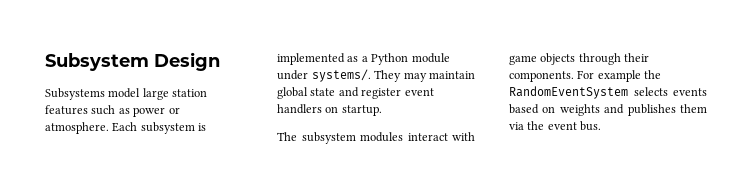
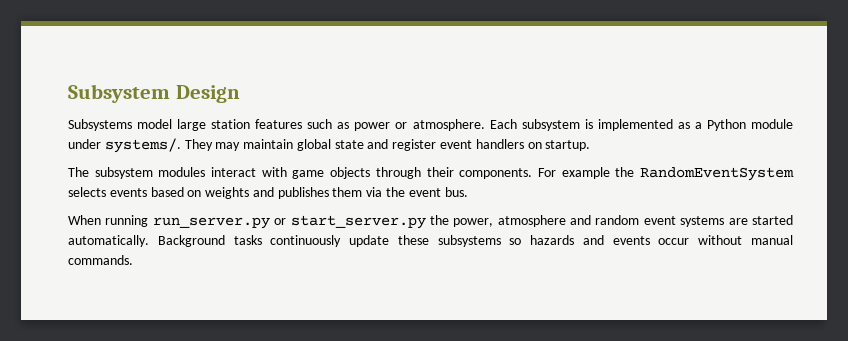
(602, 126) none -> [68,215,793,229] [68,235,793,247] [68,255,133,265] // When running run_server.py or start_server.py the power, atmosphere and random event systems are started automatically. Background tasks continuously update these subsystems so hazards and events occur without manual commands.

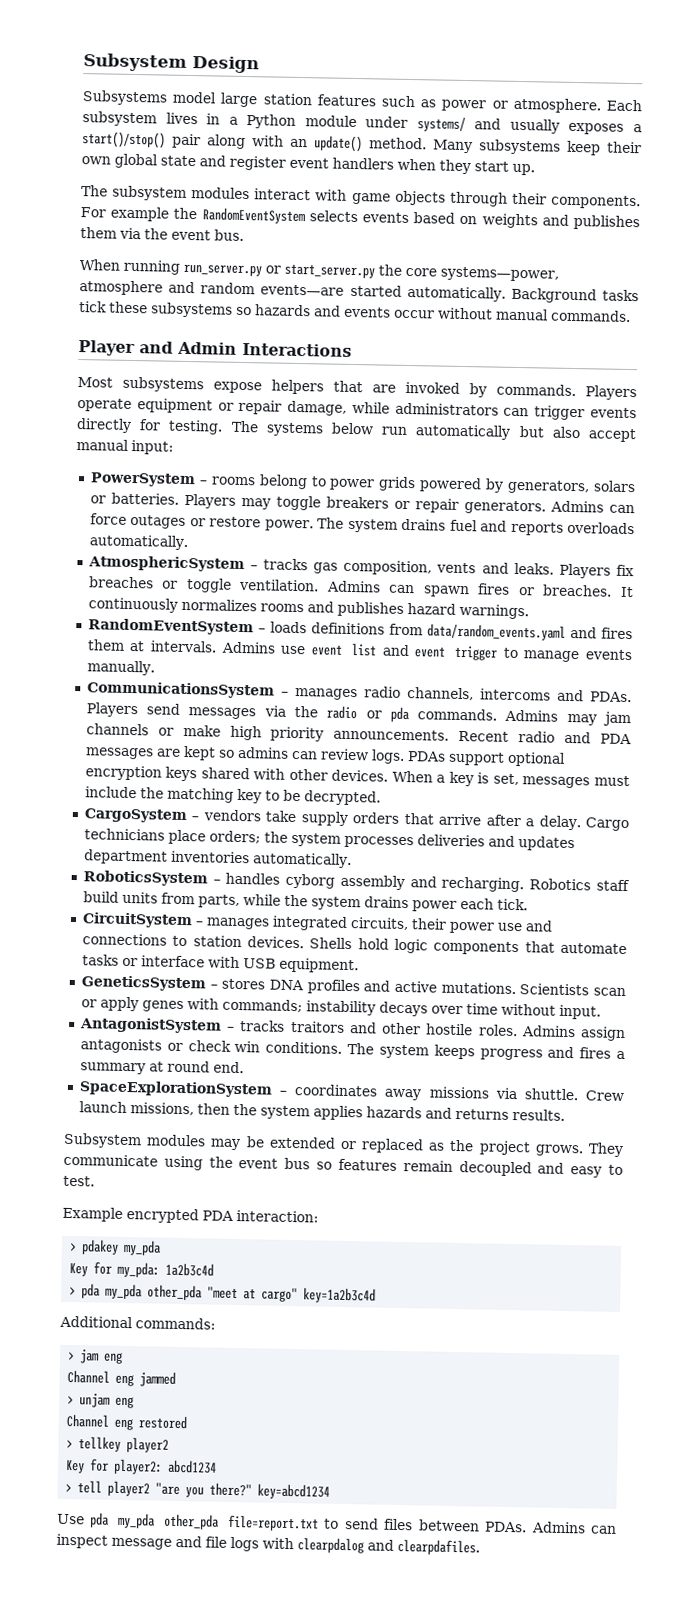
[584,119,690,131] is implemented as -> [165,112,221,125] lives in
[104,138,294,153] systems/. They may maintain -> [416,116,642,135] [82,131,642,156] [81,156,111,165] systems/ and usually exposes a start()/stop() pair along with an update() method. Many subsystems keep their own
[527,140,591,151] on startup. -> [397,158,535,176] when they start up.
[453,218,494,227] power, -> [405,266,559,282] core systems—power,
[643,216,748,227] event systems are -> [260,284,345,296] events—are
[270,235,390,247] continuously update -> [79,301,107,313] tick
(133, 260) none -> [78,340,352,357] [77,376,637,401] [77,397,637,421] [76,417,636,443] [76,438,174,455] [89,472,636,495] [89,492,635,515] [89,513,635,536] [88,534,188,551] [87,555,634,579] [88,576,634,598] [87,597,529,620] [87,618,633,641] [86,639,632,663] [86,660,155,676] [86,681,632,703] [85,702,631,727] [85,723,632,745] [84,745,566,767] [84,765,630,789] [84,786,381,806] [83,808,629,832] [83,828,575,852] [83,849,352,869] [82,870,630,893] [82,891,528,912] [81,912,553,934] [81,933,628,956] [81,954,359,974] [80,975,626,997] [80,996,601,1020] [78,1017,626,1042] [79,1038,625,1061] [79,1060,244,1075] [78,1080,624,1102] [78,1101,565,1121] [63,1132,624,1158] [63,1153,623,1178] [63,1175,95,1187] [62,1206,319,1224] [69,1239,163,1256] [69,1261,215,1278] [69,1283,377,1304] [59,1315,216,1330] [68,1349,124,1364] [67,1369,177,1387] [67,1393,135,1409] [66,1413,189,1431] [66,1436,170,1453] [65,1458,218,1475] [65,1480,331,1500] [57,1512,618,1534] [56,1533,480,1556] // Player and Admin Interactions // Most subsystems expose helpers that are invoked by commands. Players operate equipment or repair damage, while administrators can trigger events directly for testing. The systems below run automatically but also accept manual input: // PowerSystem – rooms belong to power grids powered by generators, solars or batteries. Players may toggle breakers or repair generators. Admins can force outages or restore power. The system drains fuel and reports overloads automatically. // AtmosphericSystem – tracks gas composition, vents and leaks. Players fix breaches or toggle ventilation. Admins can spawn fires or breaches. It continuously normalizes rooms and publishes hazard warnings. // RandomEventSystem – loads definitions from data/random_events.yaml and fires them at intervals. Admins use event list and event trigger to manage events manually. // CommunicationsSystem – manages radio channels, intercoms and PDAs. Players send messages via the radio or pda commands. Admins may jam channels or make high priority announcements. Recent radio and PDA messages are kept so admins can review logs. PDAs support optional encryption keys shared with other devices. When a key is set, messages must include the matching key to be decrypted. // CargoSystem – vendors take supply orders that arrive after a delay. Cargo technicians place orders; the system processes deliveries and updates department inventories automatically. // RoboticsSystem – handles cyborg assembly and recharging. Robotics staff build units from parts, while the system drains power each tick. // CircuitSystem – manages integrated circuits, their power use and connections to station devices. Shells hold logic components that automate tasks or interface with USB equipment. // GeneticsSystem – stores DNA profiles and active mutations. Scientists scan or apply genes with commands; instability decays over time without input. // AntagonistSystem – tracks traitors and other hostile roles. Admins assign antagonists or check win conditions. The system keeps progress and fires a summary at round end. // SpaceExplorationSystem – coordinates away missions via shuttle. Crew launch missions, then the system applies hazards and returns results. // Subsystem modules may be extended or replaced as the project grows. They communicate using the event bus so features remain decoupled and easy to test. // Example encrypted PDA interaction: // > pdakey my_pda // Key for my_pda: 1a2b3c4d // > pda my_pda other_pda "meet at cargo" key=1a2b3c4d // Additional commands: // > jam eng // Channel eng jammed // > unjam eng // Channel eng restored // > tellkey player2 // Key for player2: abcd1234 // > tell player2 "are you there?" key=abcd1234 // Use pda my_pda other_pda file=report.txt to send files between PDAs. Admins can inspect message and file logs with clearpdalog and clearpdafiles.

